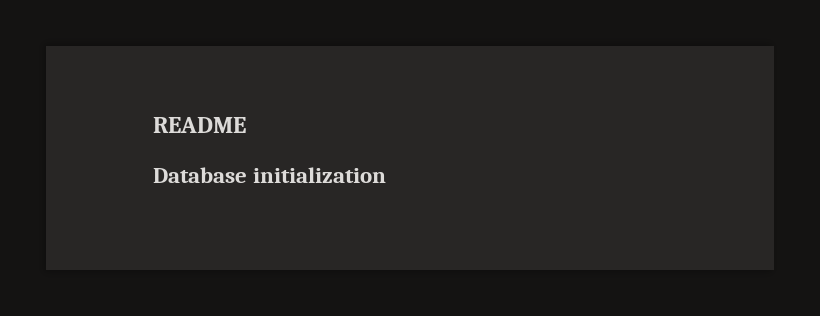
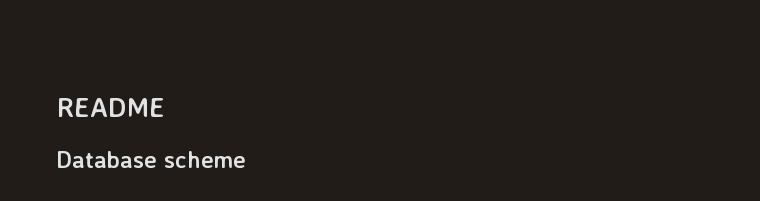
[253,167,387,183] initialization -> [164,151,246,168] scheme

